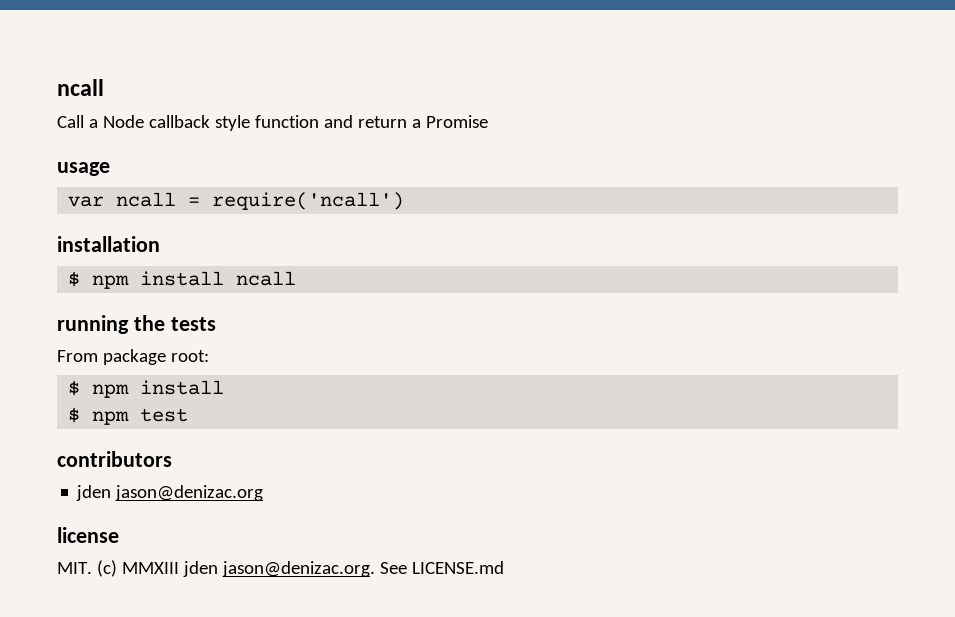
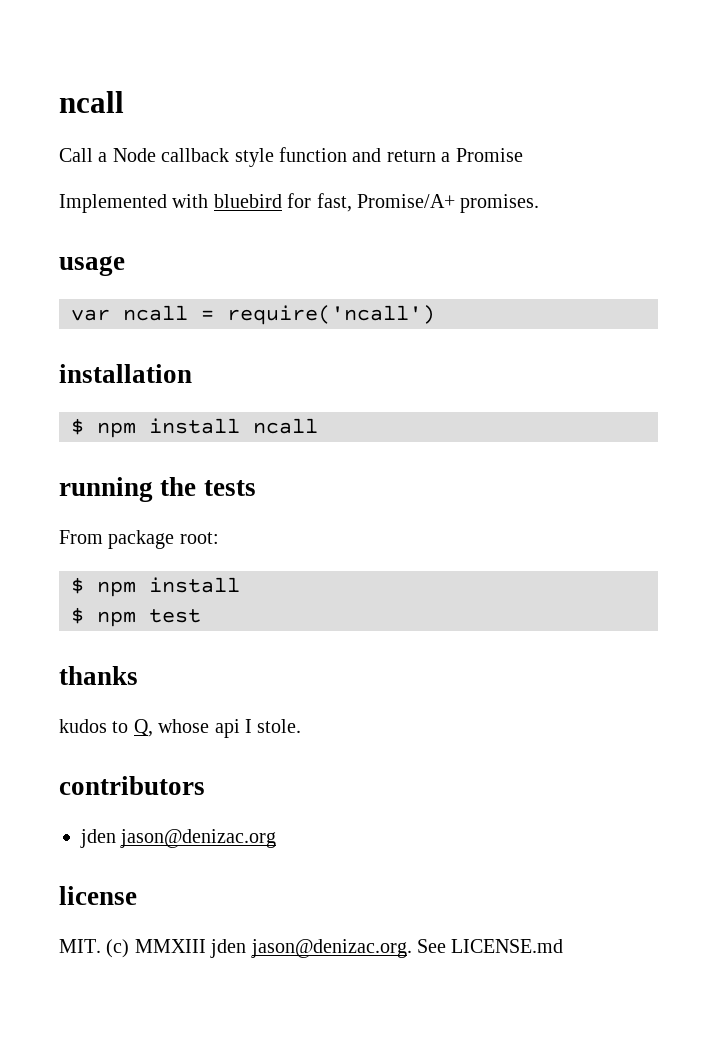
(488, 121) none -> [59,193,540,213] // Implemented with bluebird for fast, Promise/A+ promises.
(189, 415) none -> [59,666,138,685] [59,719,302,738] // thanks // kudos to Q, whose api I stole.

